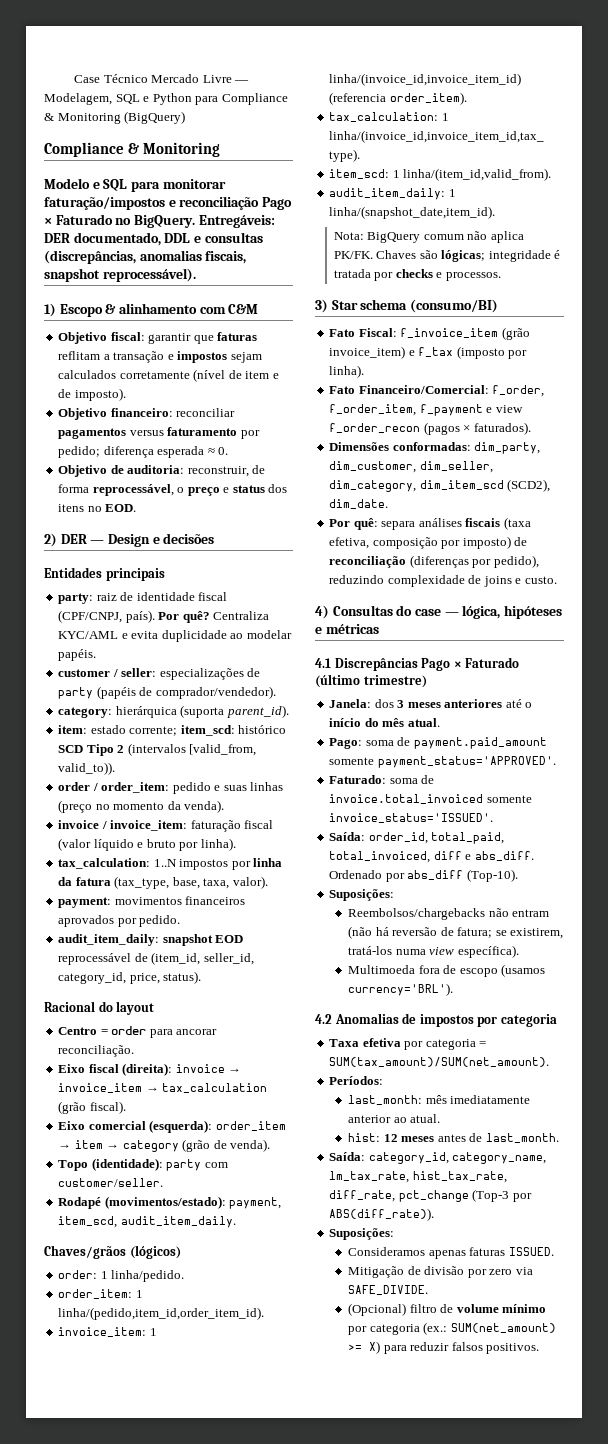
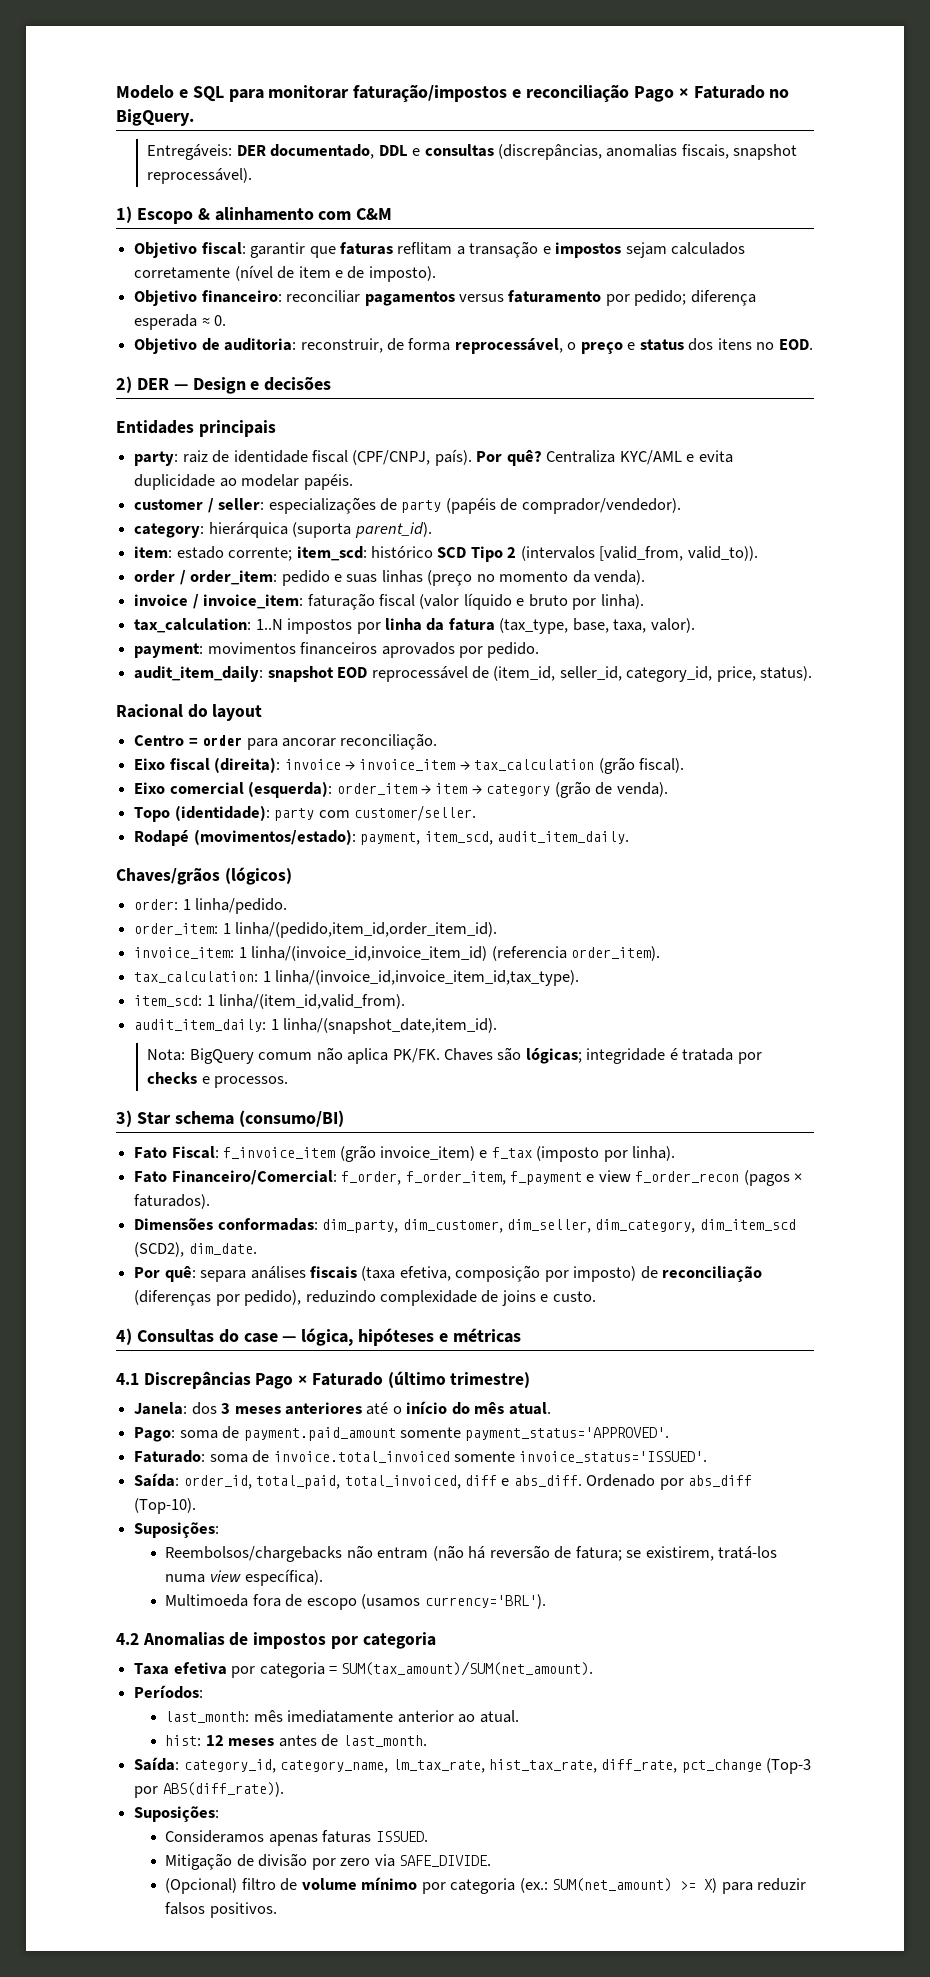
[74,74,250,83] [44,93,288,105] [44,111,186,124] [44,142,220,157] Case Técnico Mercado Livre — Modelagem, SQL e Python para Compliance & Monitoring (BigQuery) // Compliance & Monitoring // -> (116, 92) none
(195, 221) none -> (194, 117) //

